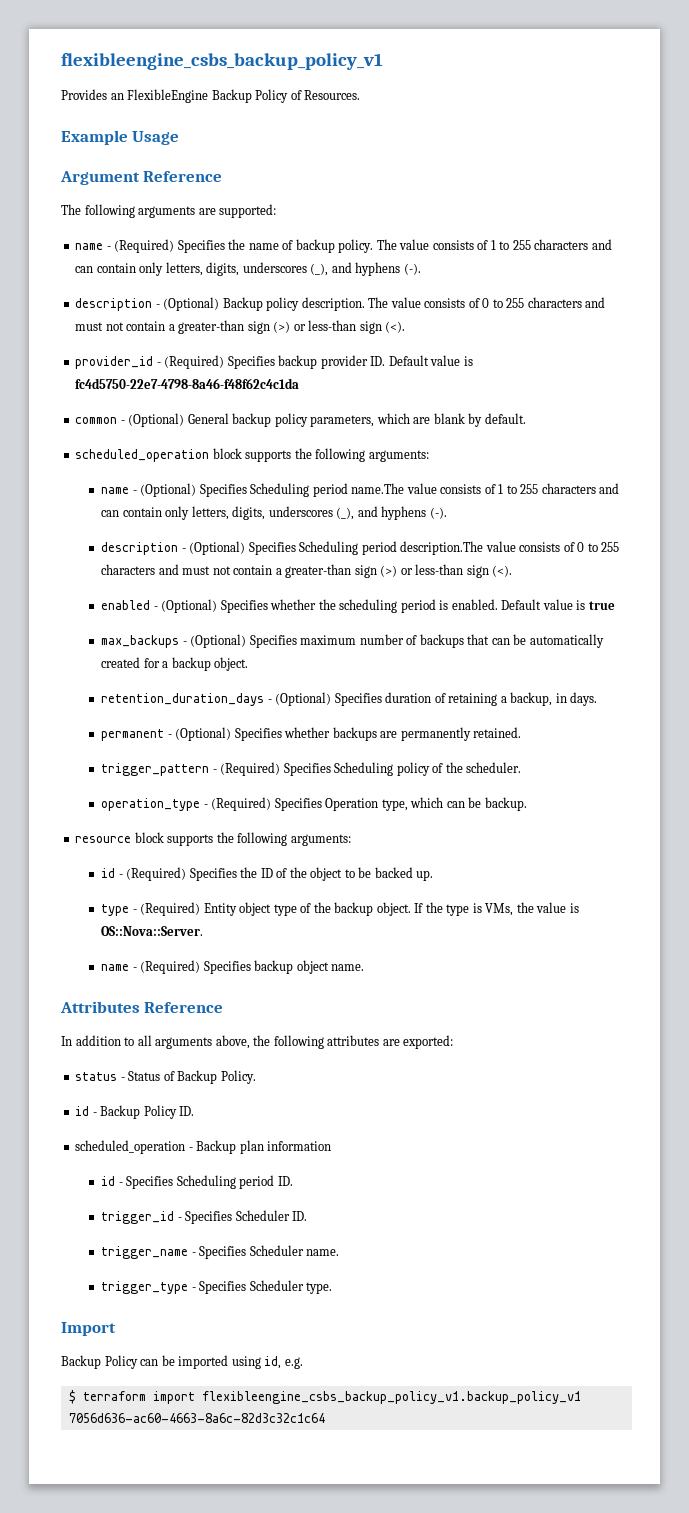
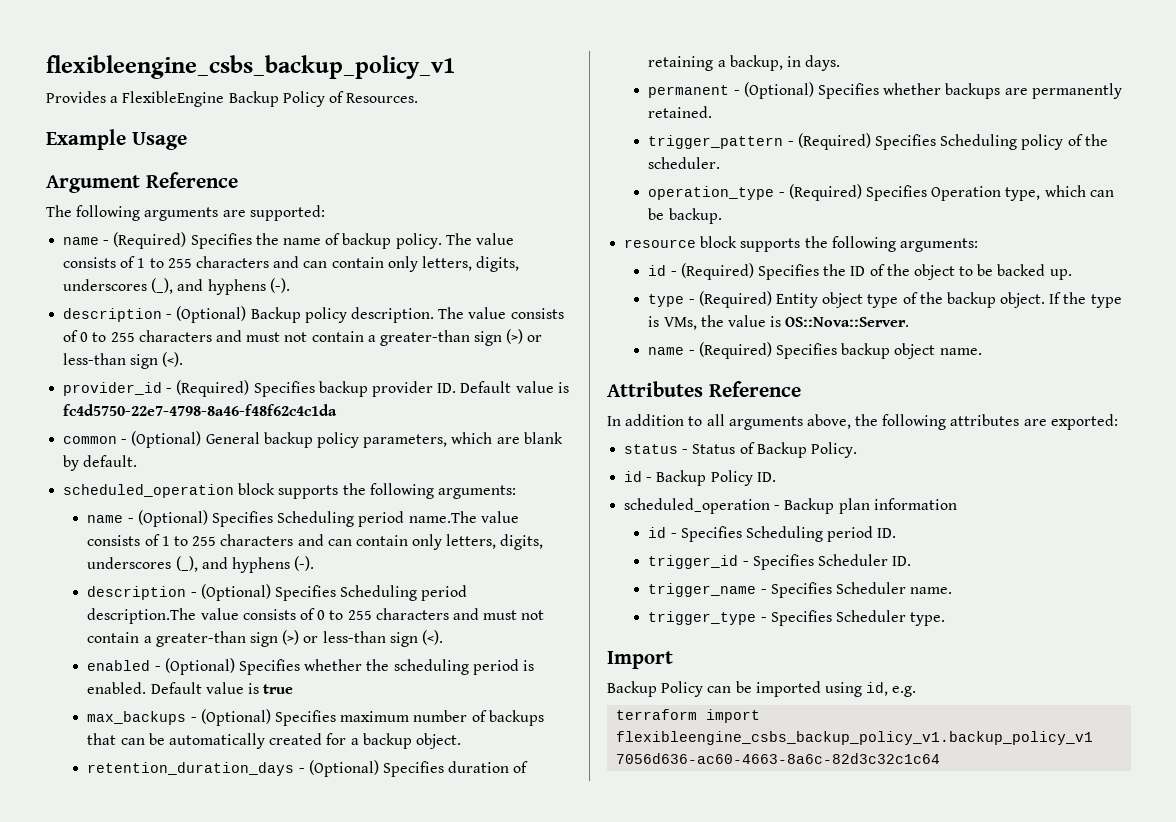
[110,93,124,100] an -> [110,96,119,103] a
[68,1390,76,1404] $ -> (917, 691) none

